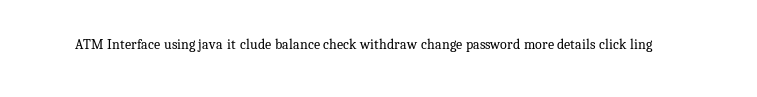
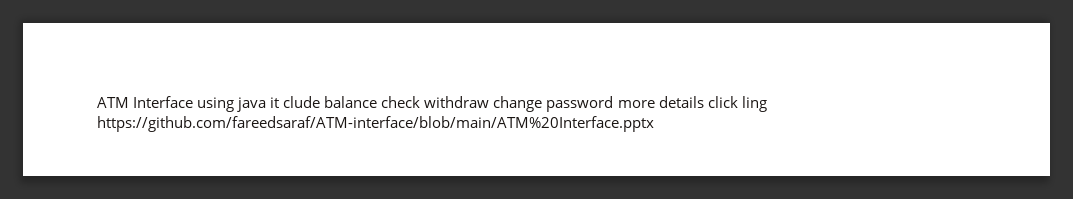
(653, 45) none -> [97,116,654,132] https://github.com/fareedsaraf/ATM-interface/blob/main/ATM%20Interface.pptx

